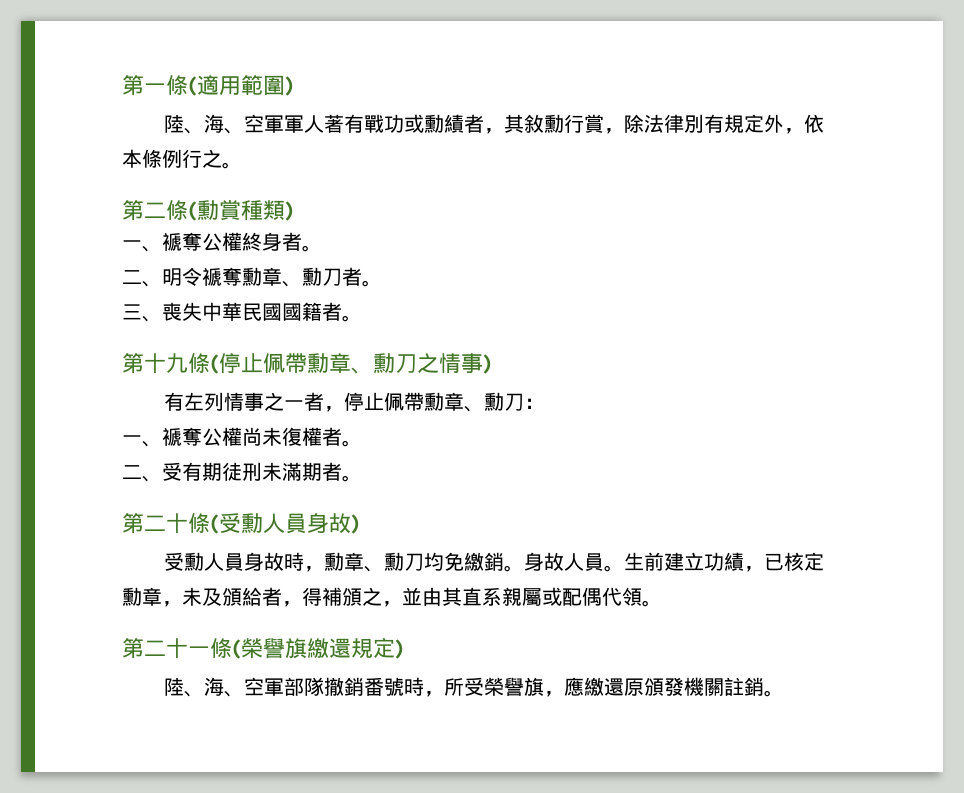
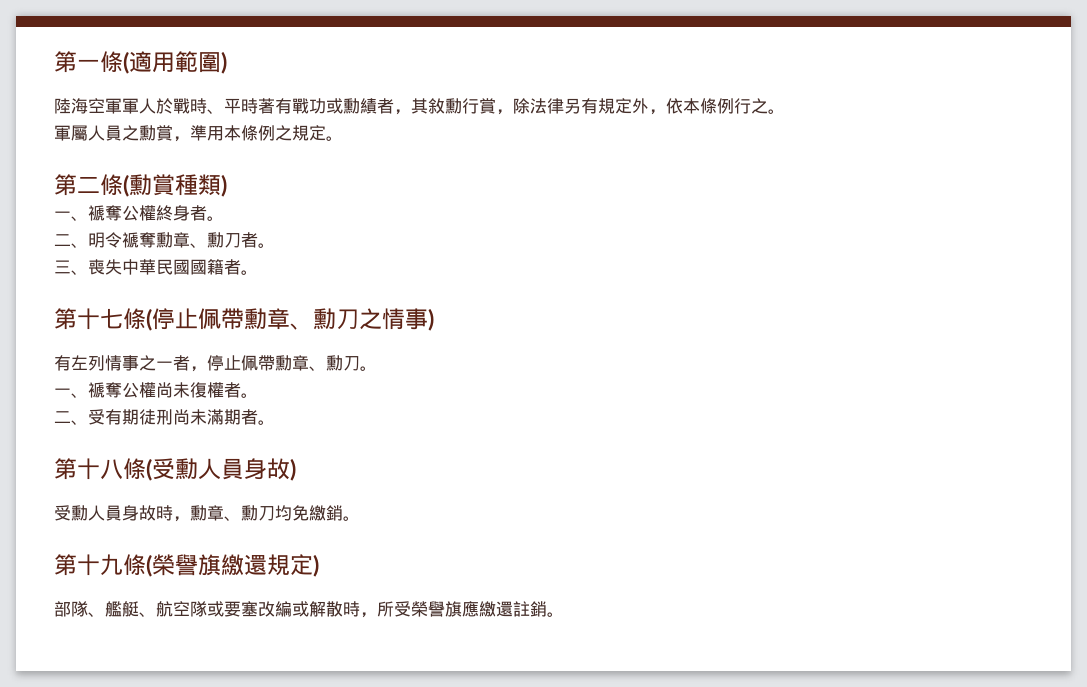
[184,114,245,134] 、海、 -> [71,98,88,114] 海
(325, 124) none -> [156,98,258,114] 於戰時、平時
[684,114,705,133] 別 -> [564,98,581,114] 另
(242, 165) none -> [54,125,343,142] // 軍屬人員之勳賞，準用本條例之規定。
[166,353,188,373] 九 -> [100,308,123,329] 七
[524,398,545,409] ： -> [360,366,377,371] 。
(262, 471) none -> [173,409,190,425] 尚
[144,513,188,533] 二十 -> [77,458,123,480] 十八
[524,552,825,572] [122,587,662,607] [122,638,210,658] 身故人員。生前建立功績，已核定勳章，未及頒給者，得補頒之，並由其直系親屬或配偶代領。 // 第二十一 -> [54,554,123,576] // 第十九
[164,677,725,697] 陸、海、空軍部隊撤銷番號時，所受榮譽旗，應繳還原頒發機關 -> [54,601,513,618] 部隊、艦艇、航空隊或要塞改編或解散時，所受榮譽旗應繳還

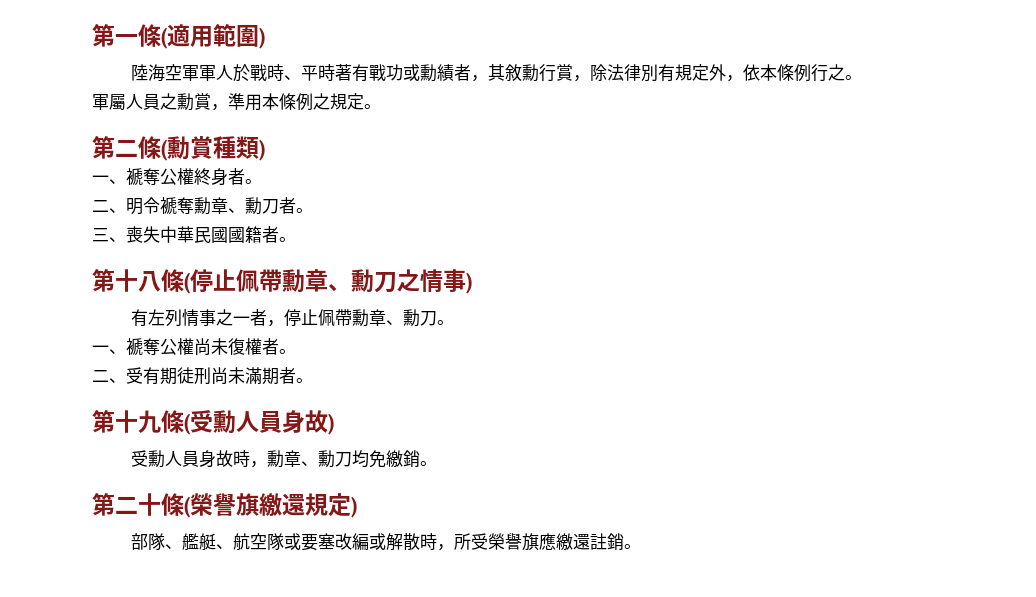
[564,98,581,114] 另 -> [641,64,659,82] 別
[100,308,123,329] 七 -> [138,271,161,292] 八
[100,459,123,480] 八 -> [138,410,161,433] 九
[77,554,123,576] 十九 -> [115,493,161,516] 二十

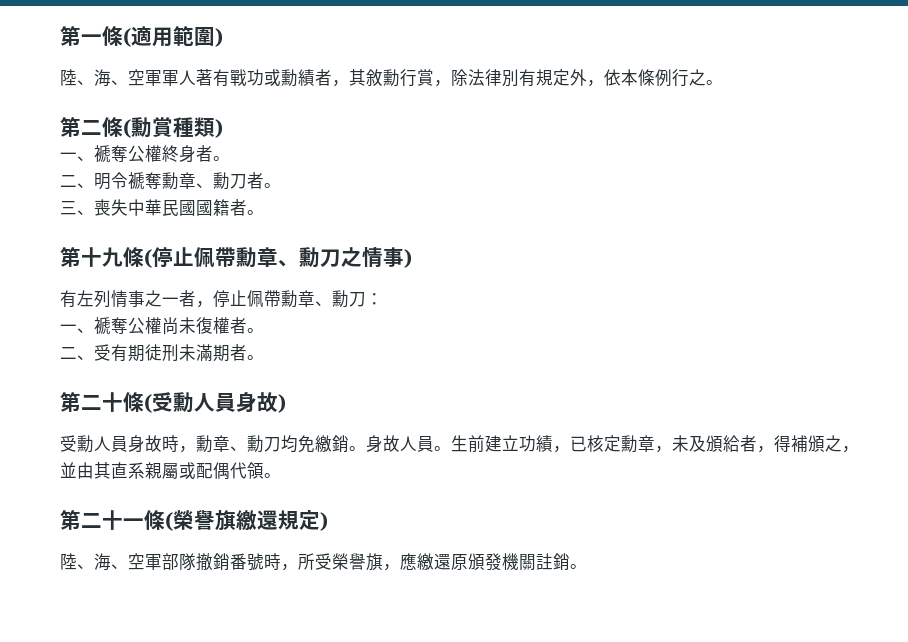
[148,64,166,82] 海 -> [77,69,128,87] 、海、
[233,64,336,82] 於戰時、平時 -> (196, 77) none
[92,93,381,111] // 軍屬人員之勳賞，準用本條例之規定。 -> (723, 82) none
[138,271,161,292] 八 -> [102,247,123,267] 九
[437,320,455,325] 。 -> [366,293,383,305] ：
[211,367,228,385] 尚 -> (179, 353) none
[115,410,161,433] 十九 -> [81,392,123,412] 二十
[92,493,161,516] // 第二十 -> [366,435,859,453] [60,462,281,480] [60,510,144,530] 身故人員。生前建立功績，已核定勳章，未及頒給者，得補頒之，並由其直系親屬或配偶代領。 // 第二十一
[131,533,591,551] 部隊、艦艇、航空隊或要塞改編或解散時，所受榮譽旗應繳還 -> [60,553,536,571] 陸、海、空軍部隊撤銷番號時，所受榮譽旗，應繳還原頒發機關

